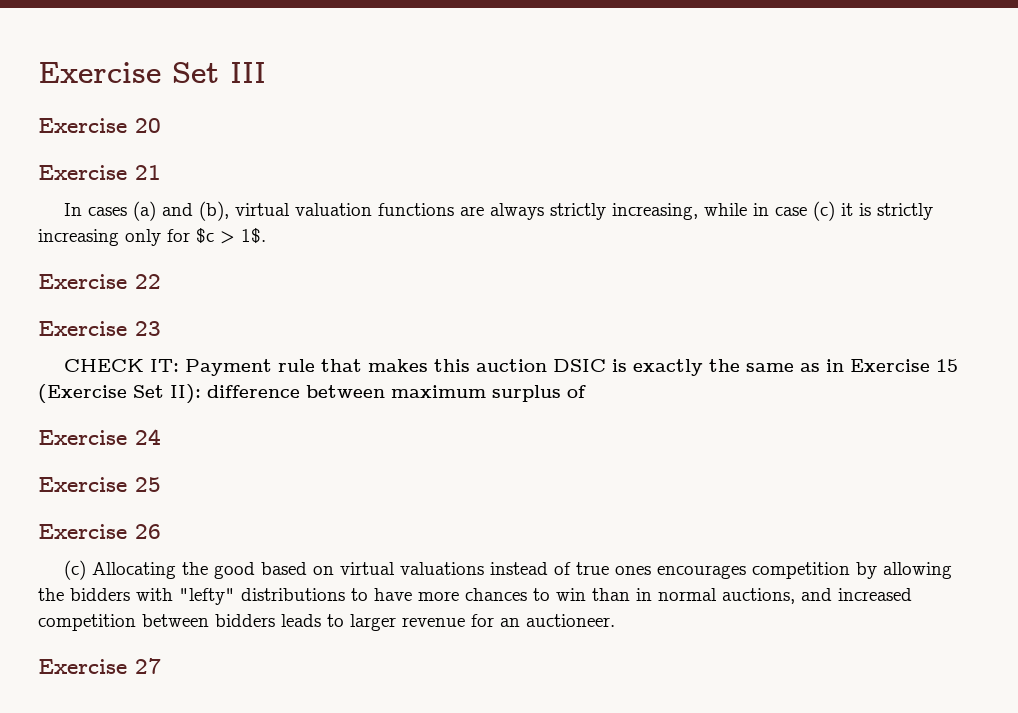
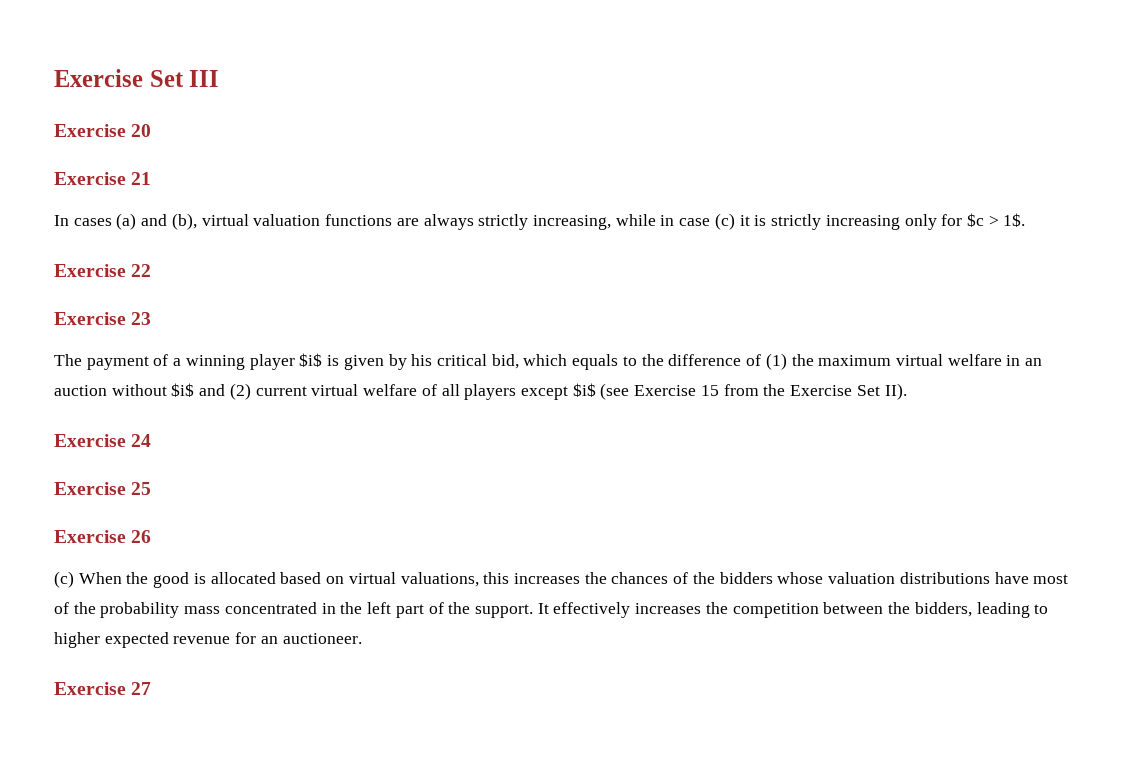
[64,359,959,376] [38,384,586,404] CHECK IT: Payment rule that makes this auction DSIC is exactly the same as in Exercise 15 (Exercise Set II): difference between maximum surplus of -> [54,353,1043,370] [54,383,907,400] The payment of a winning player $i$ is given by his critical bid, which equals to the difference of (1) the maximum virtual welfare in an auction without $i$ and (2) current virtual welfare of all players except $i$ (see Exercise 15 from the Exercise Set II).
[92,562,177,579] Allocating -> [78,572,122,584] When
(256, 570) none -> [193,572,276,584] is allocated
[400,562,953,579] [38,588,912,605] [38,614,396,631] valuations instead of true ones encourages competition by allowing the bidders with "lefty" distributions to have more chances to win than in normal auctions, and increased competition between bidders leads to larger -> [400,572,1069,587] [54,602,1049,618] [54,632,169,648] valuations, this increases the chances of the bidders whose valuation distributions have most of the probability mass concentrated in the left part of the support. It effectively increases the competition between the bidders, leading to higher expected

